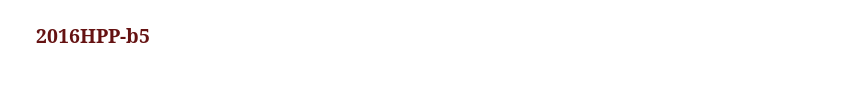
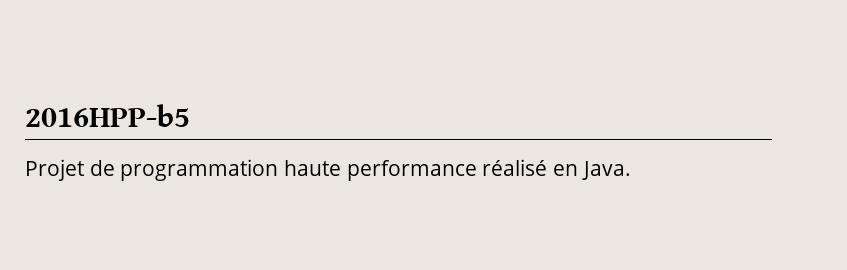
(150, 35) none -> [25,159,631,181] // Projet de programmation haute performance réalisé en Java.

